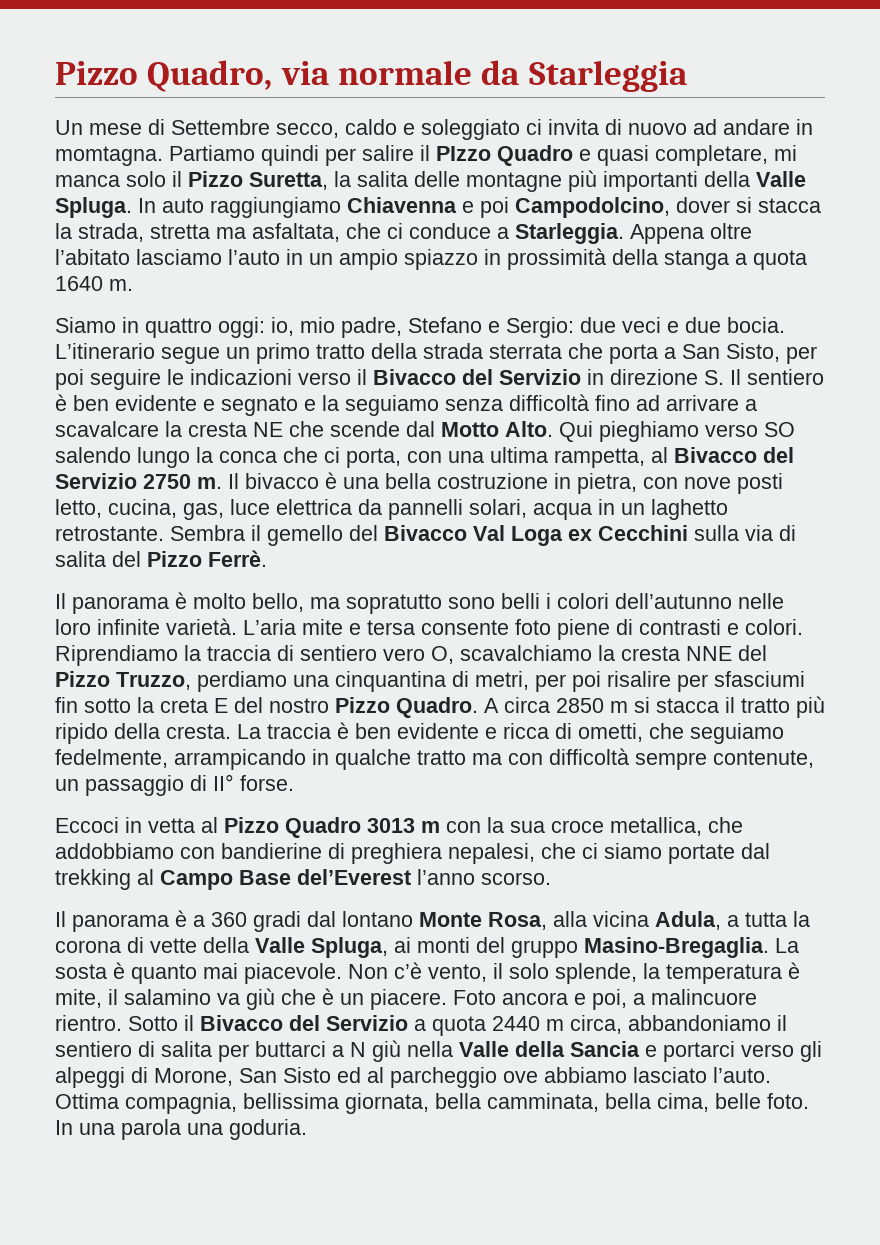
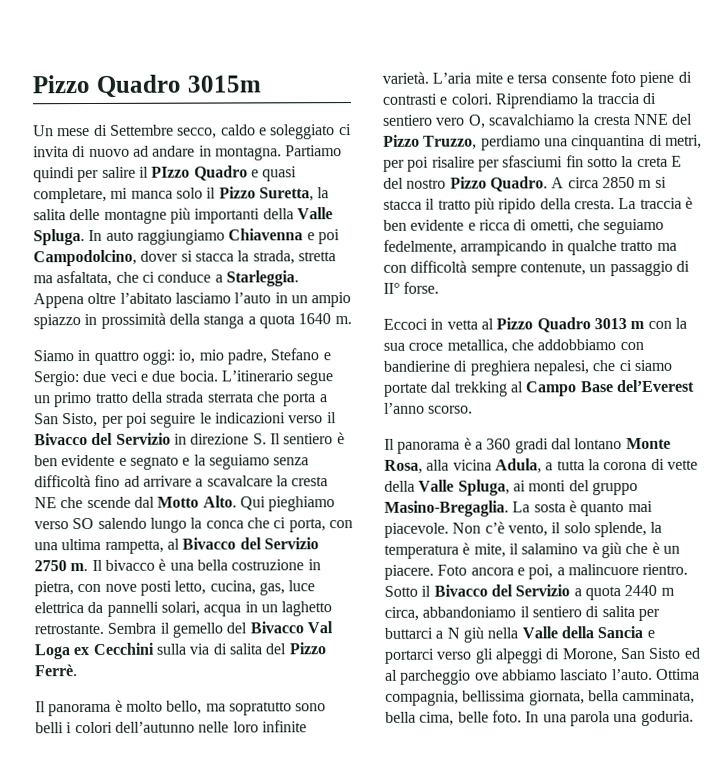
[55,60,687,92] Pizzo Quadro, via normale da Starleggia -> [32,74,261,98] Pizzo Quadro 3015m
[55,146,163,166] momtagna. -> [214,146,282,161] montagna.

